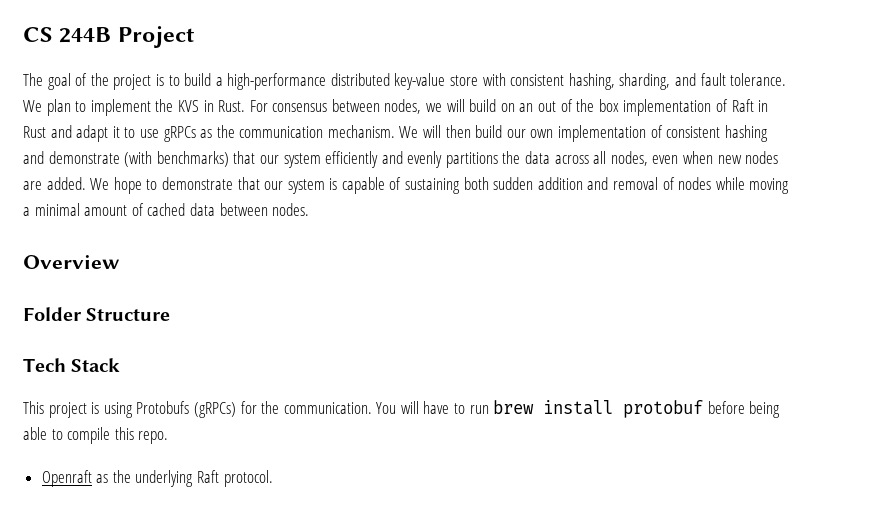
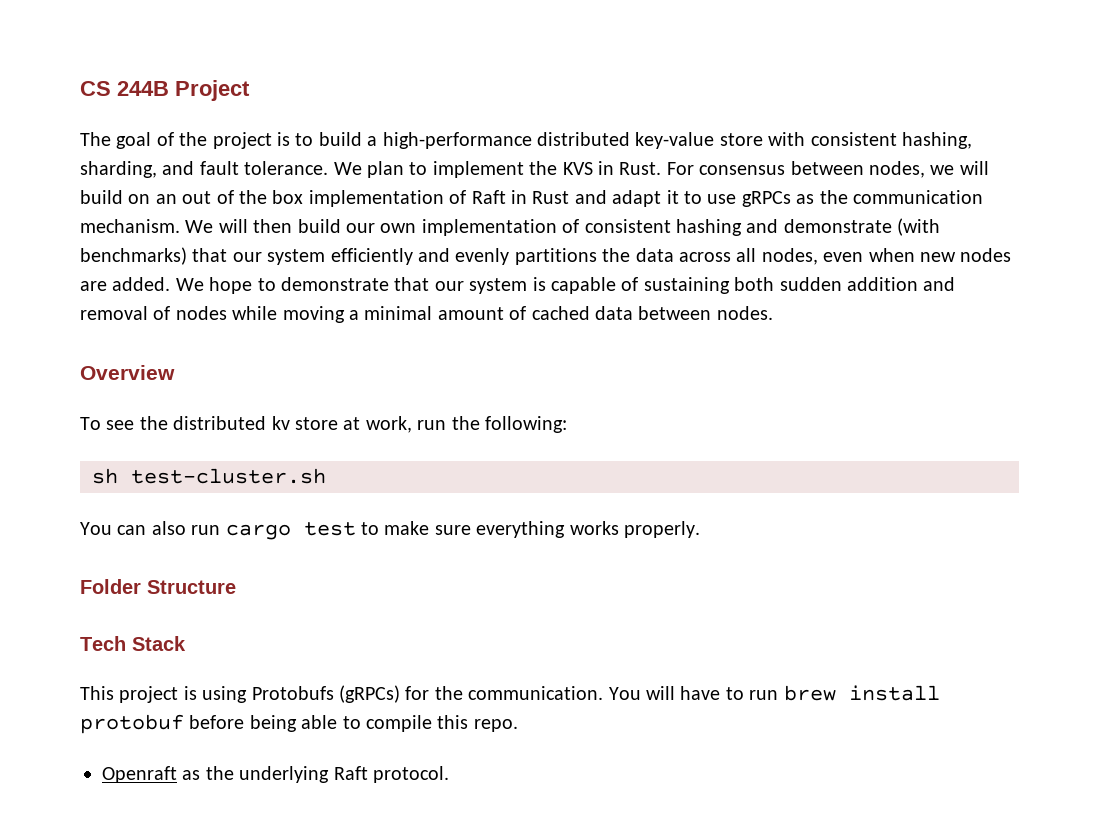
(120, 262) none -> [80,416,567,433] [92,468,326,484] [80,521,700,540] // To see the distributed kv store at work, run the following: // sh test-cluster.sh // You can also run cargo test to make sure everything works properly.

